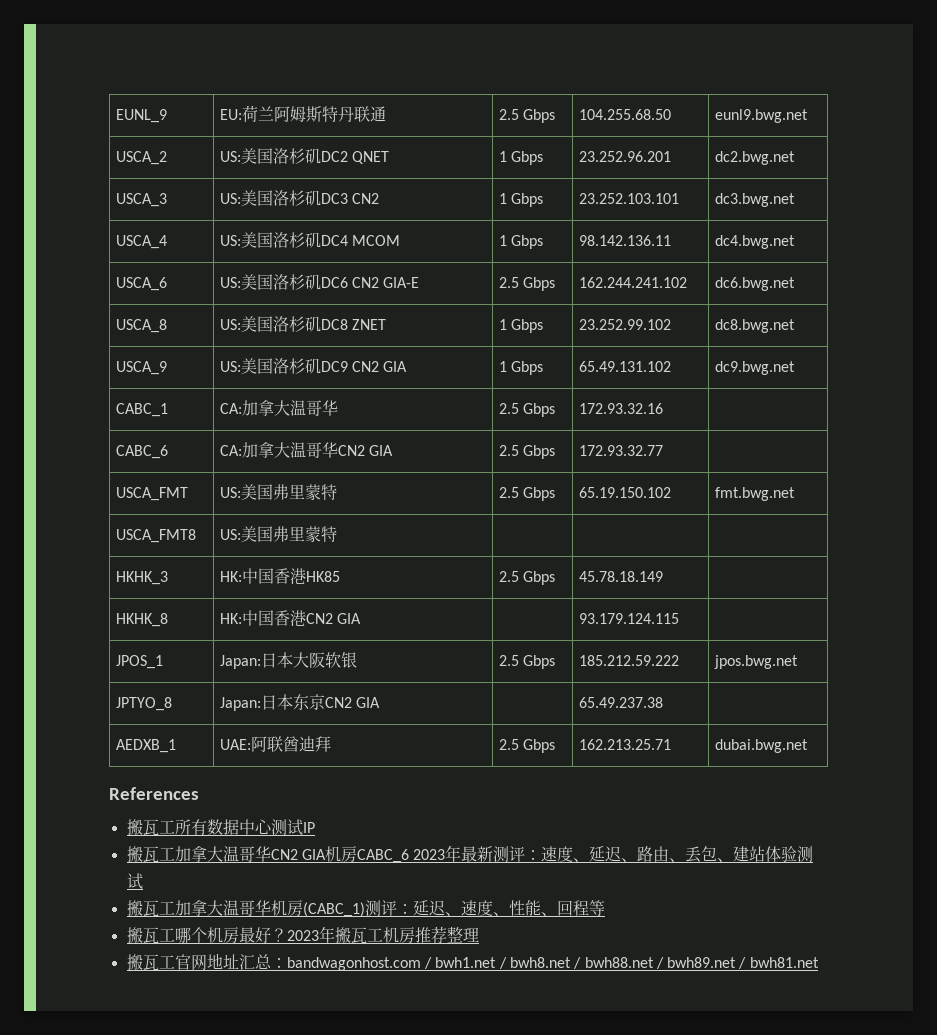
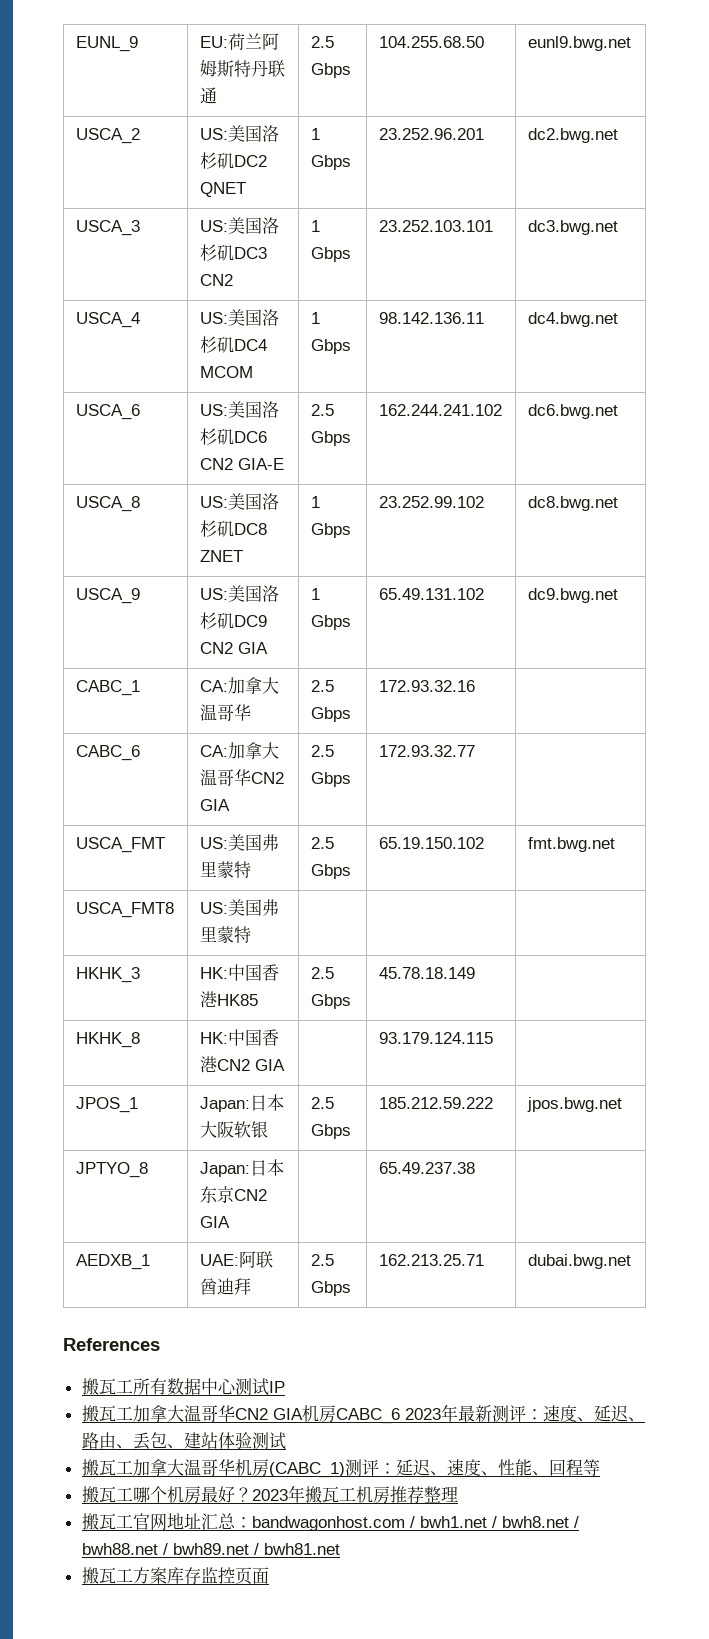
(819, 962) none -> [81,1567,269,1585] // 搬瓦工方案库存监控页面

